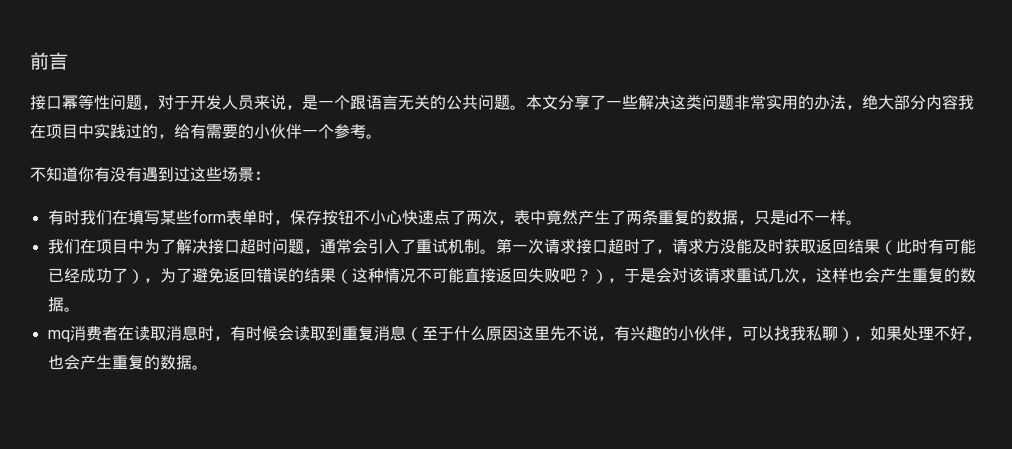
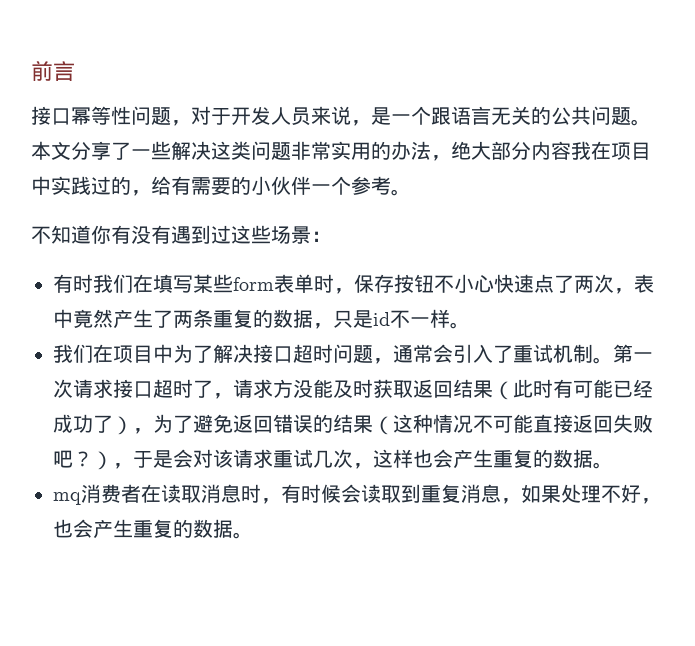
[405,325,854,342] （至于什么原因这里先不说，有兴趣的小伙伴，可以找我私聊） -> (501, 493) none

